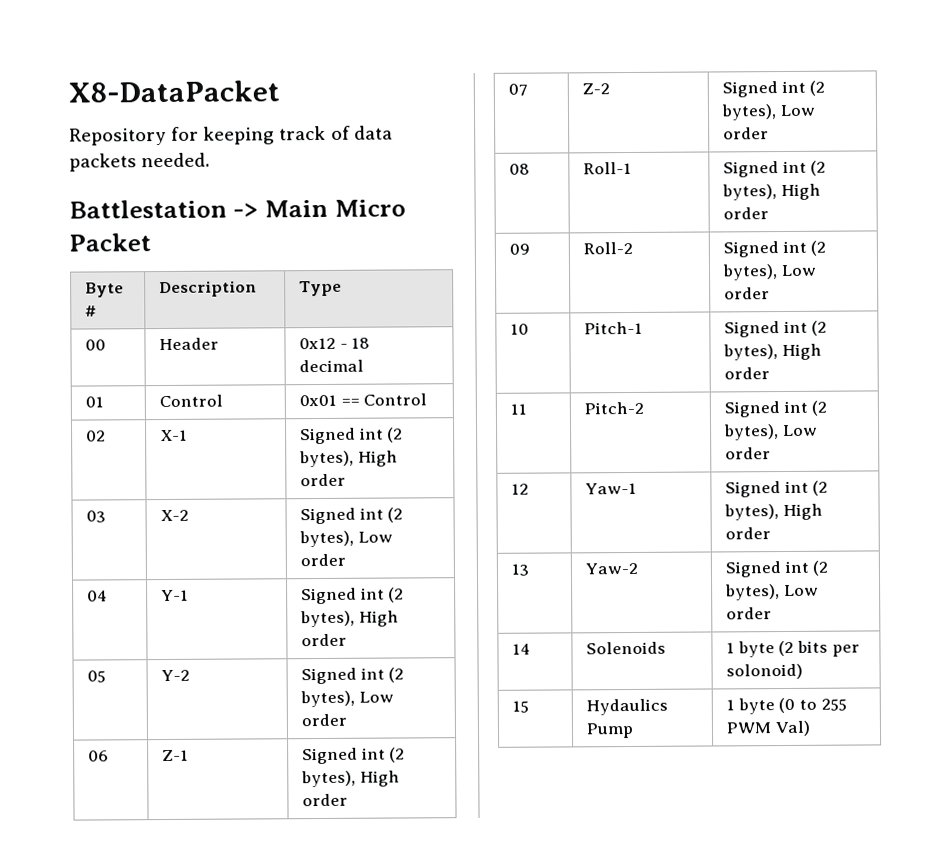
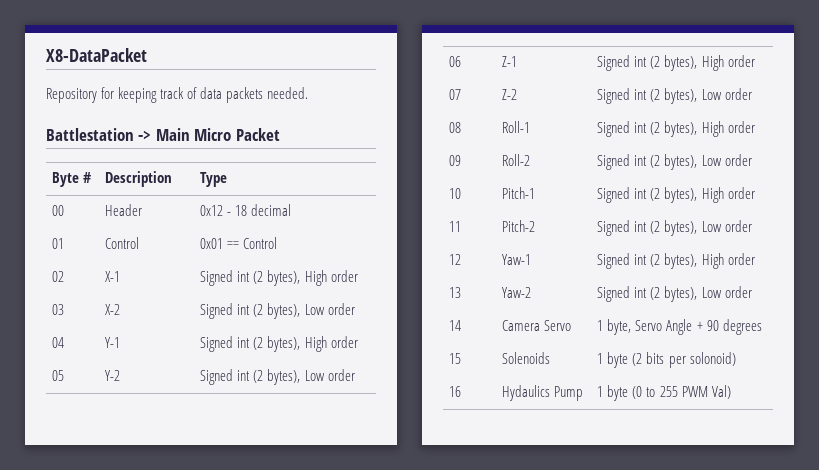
(532, 649) none -> [502,320,572,331] [597,319,762,335] [449,353,462,364] | Camera Servo | 1 byte, Servo Angle + 90 degrees // 15
[512,700,530,713] 15 -> [449,386,462,397] 16

